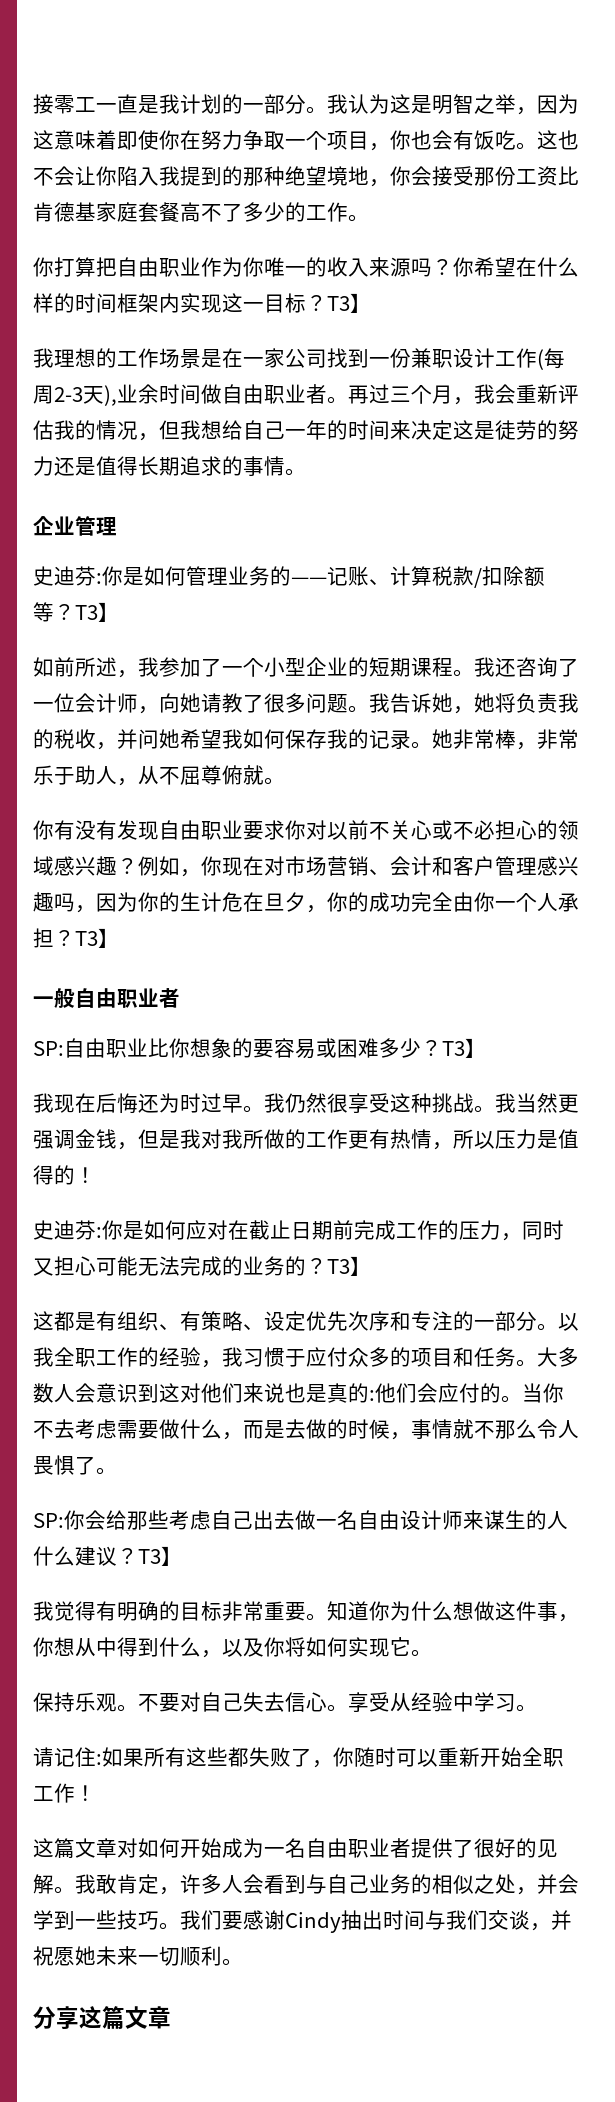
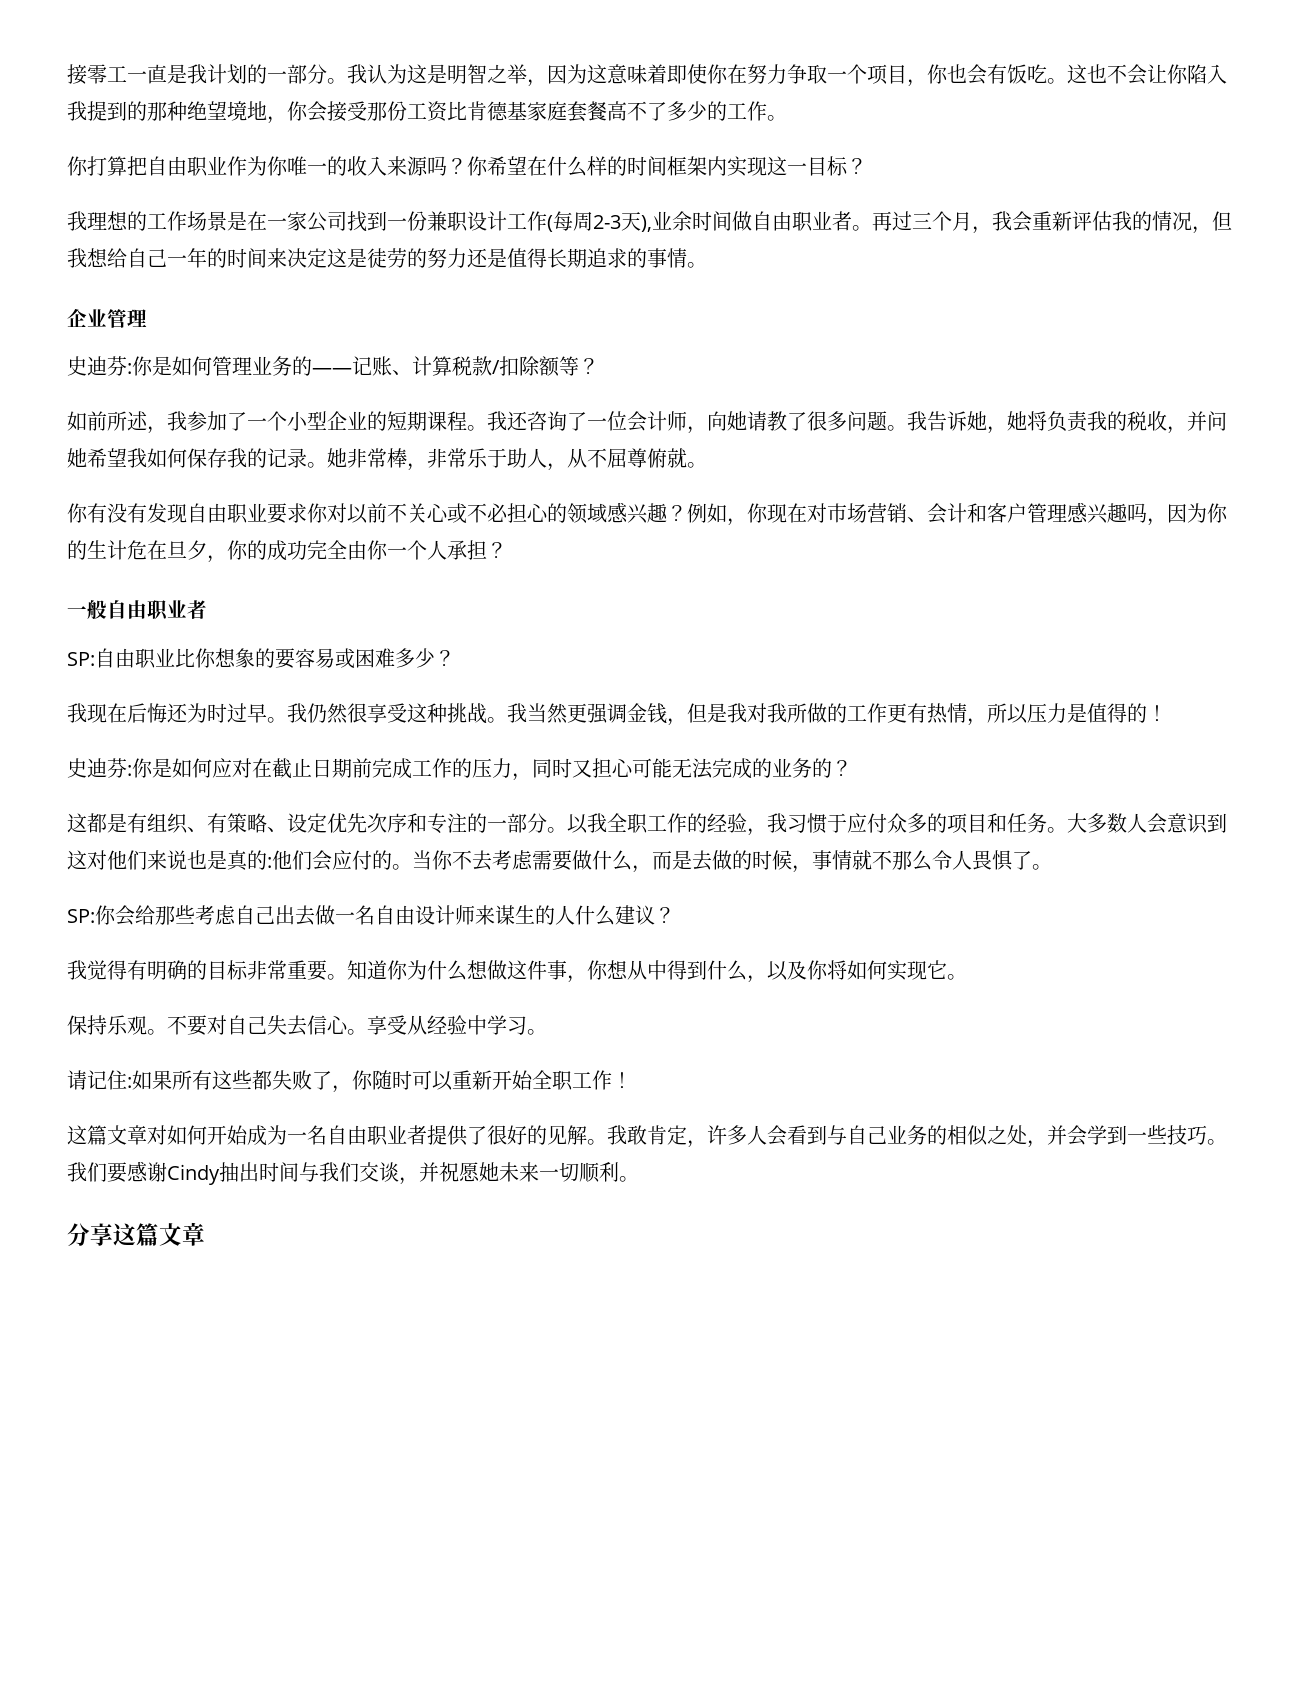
[327,293,371,313] T3】 -> (867, 166) none
[75,602,119,622] T3】 -> (599, 366) none
[75,928,119,948] T3】 -> (507, 550) none
[442,1038,486,1058] T3】 -> (455, 658) none
[327,1256,371,1276] T3】 -> (852, 768) none
[138,1546,182,1566] T3】 -> (675, 915) none

